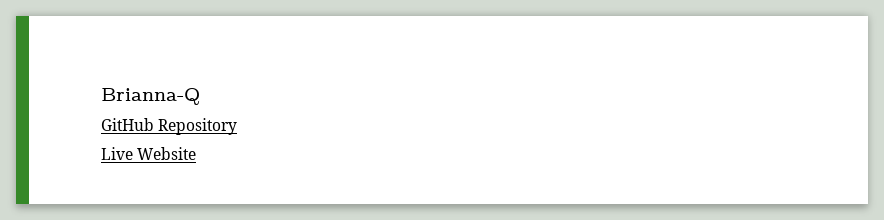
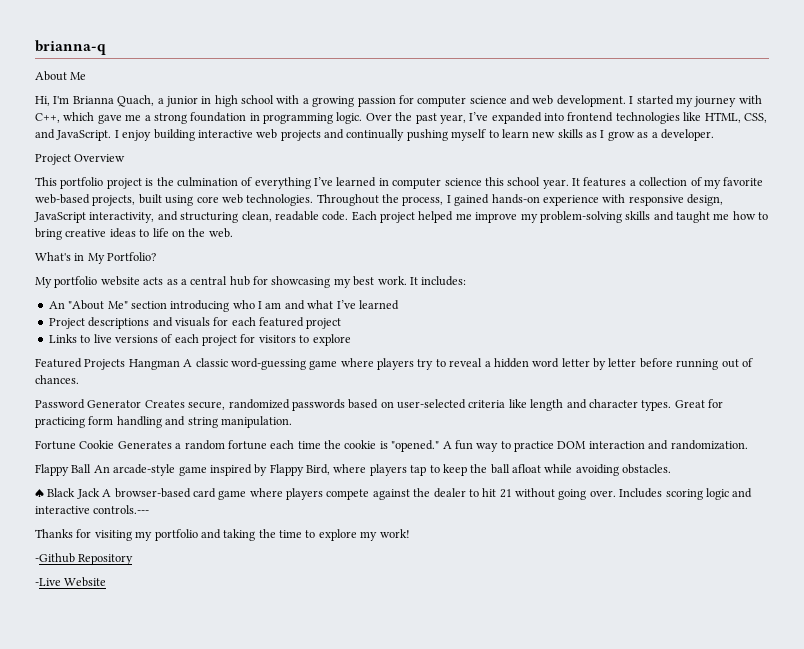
[101,88,200,105] [101,118,154,131] Brianna-Q // GitHub -> [35,40,106,55] [35,71,87,81] [35,95,762,107] [35,112,767,124] [35,129,714,141] [35,154,126,165] [35,177,764,189] [35,194,723,206] [34,211,769,223] [35,228,233,240] [35,252,157,264] [35,276,467,288] [48,300,399,312] [48,317,342,329] [48,334,351,346] [35,358,753,370] [35,375,79,384] [35,399,723,411] [35,416,292,428] [35,440,748,452] [35,464,672,476] [35,488,753,500] [35,505,150,514] [35,529,410,541] [35,553,75,563] brianna-q // About Me // Hi, I'm Brianna Quach, a junior in high school with a growing passion for computer science and web development. I started my journey with C++, which gave me a strong foundation in programming logic. Over the past year, I’ve expanded into frontend technologies like HTML, CSS, and JavaScript. I enjoy building interactive web projects and continually pushing myself to learn new skills as I grow as a developer. // Project Overview // This portfolio project is the culmination of everything I’ve learned in computer science this school year. It features a collection of my favorite web-based projects, built using core web technologies. Throughout the process, I gained hands-on experience with responsive design, JavaScript interactivity, and structuring clean, readable code. Each project helped me improve my problem-solving skills and taught me how to bring creative ideas to life on the web. // What's in My Portfolio? // My portfolio website acts as a central hub for showcasing my best work. It includes: // An "About Me" section introducing who I am and what I’ve learned // Project descriptions and visuals for each featured project // Links to live versions of each project for visitors to explore // Featured Projects Hangman A classic word-guessing game where players try to reveal a hidden word letter by letter before running out of chances. // Password Generator Creates secure, randomized passwords based on user-selected criteria like length and character types. Great for practicing form handling and string manipulation. // Fortune Cookie Generates a random fortune each time the cookie is "opened." A fun way to practice DOM interaction and randomization. // Flappy Ball An arcade-style game inspired by Flappy Bird, where players tap to keep the ball afloat while avoiding obstacles. // ♠ Black Jack A browser-based card game where players compete against the dealer to hit 21 without going over. Includes scoring logic and interactive controls.--- // Thanks for visiting my portfolio and taking the time to explore my work! // -Github
[101,147,133,160] Live -> [35,578,61,586] -Live

